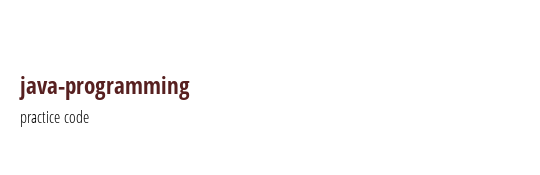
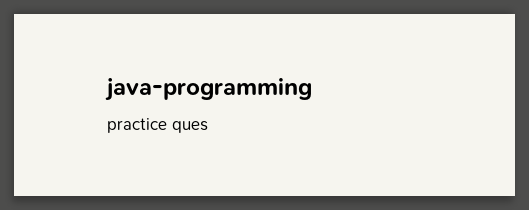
[64,110,90,123] code -> [171,121,208,133] ques

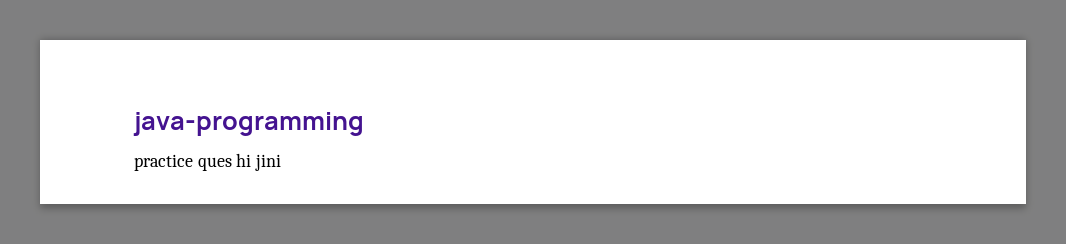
(208, 127) none -> [236,153,282,171] hi jini

